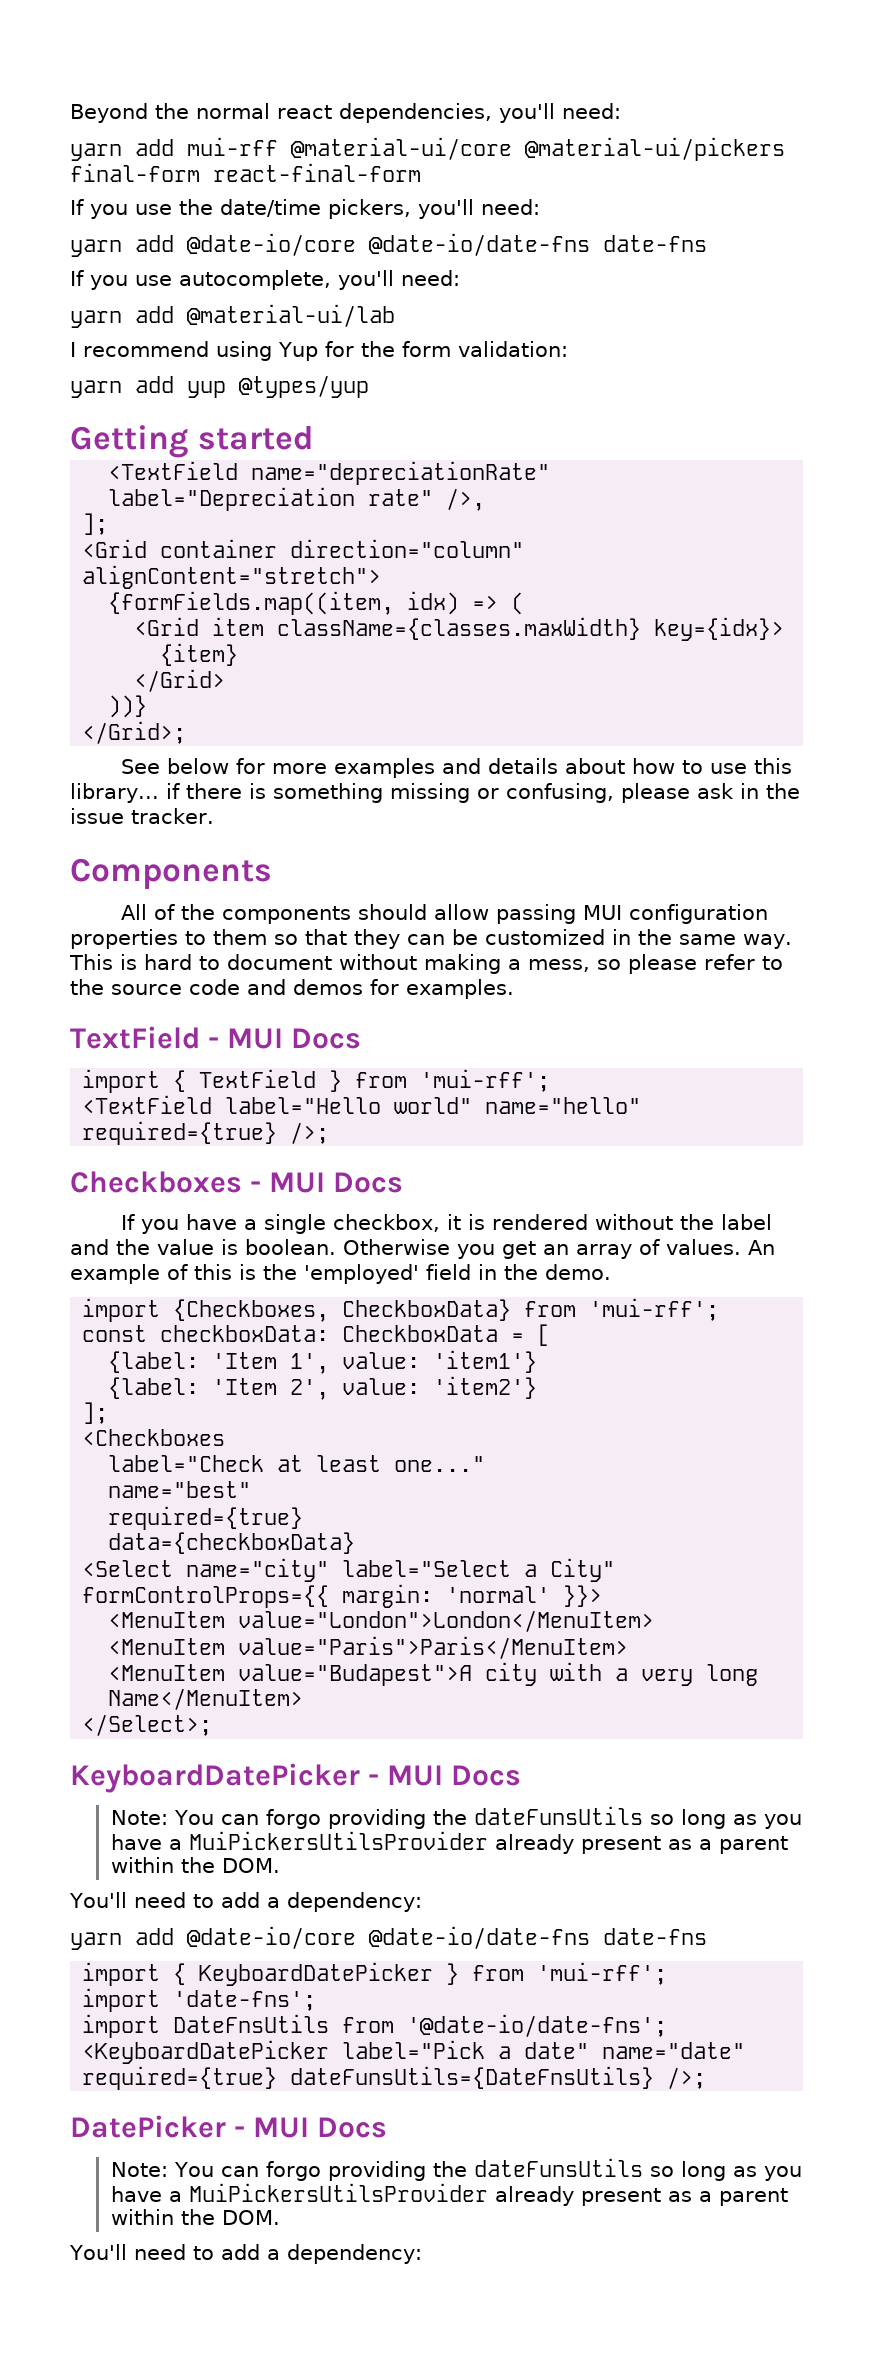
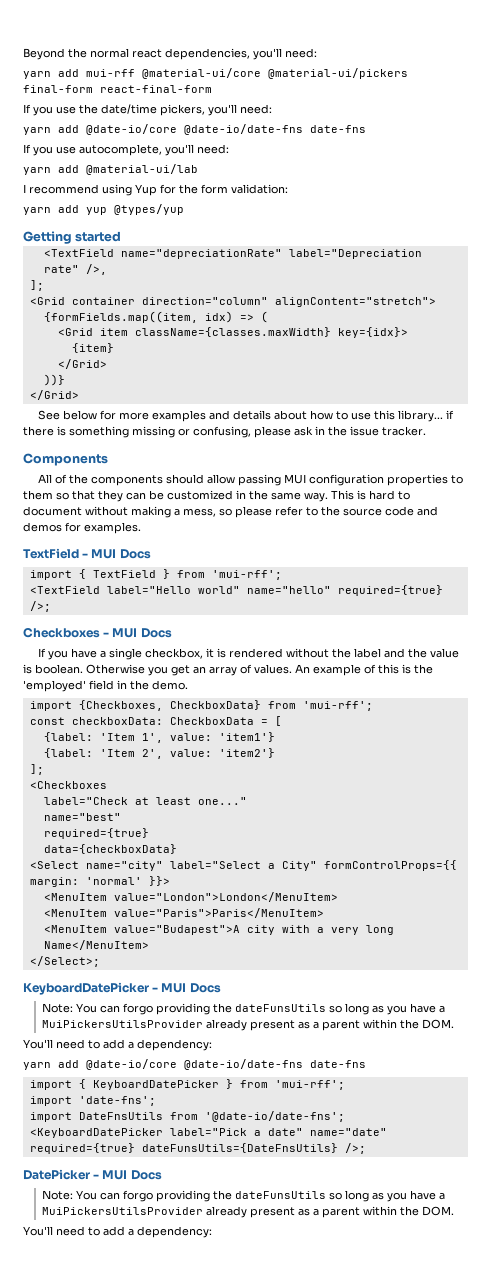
[82,721,187,744] </Grid>; -> [29,390,79,400] </Grid>

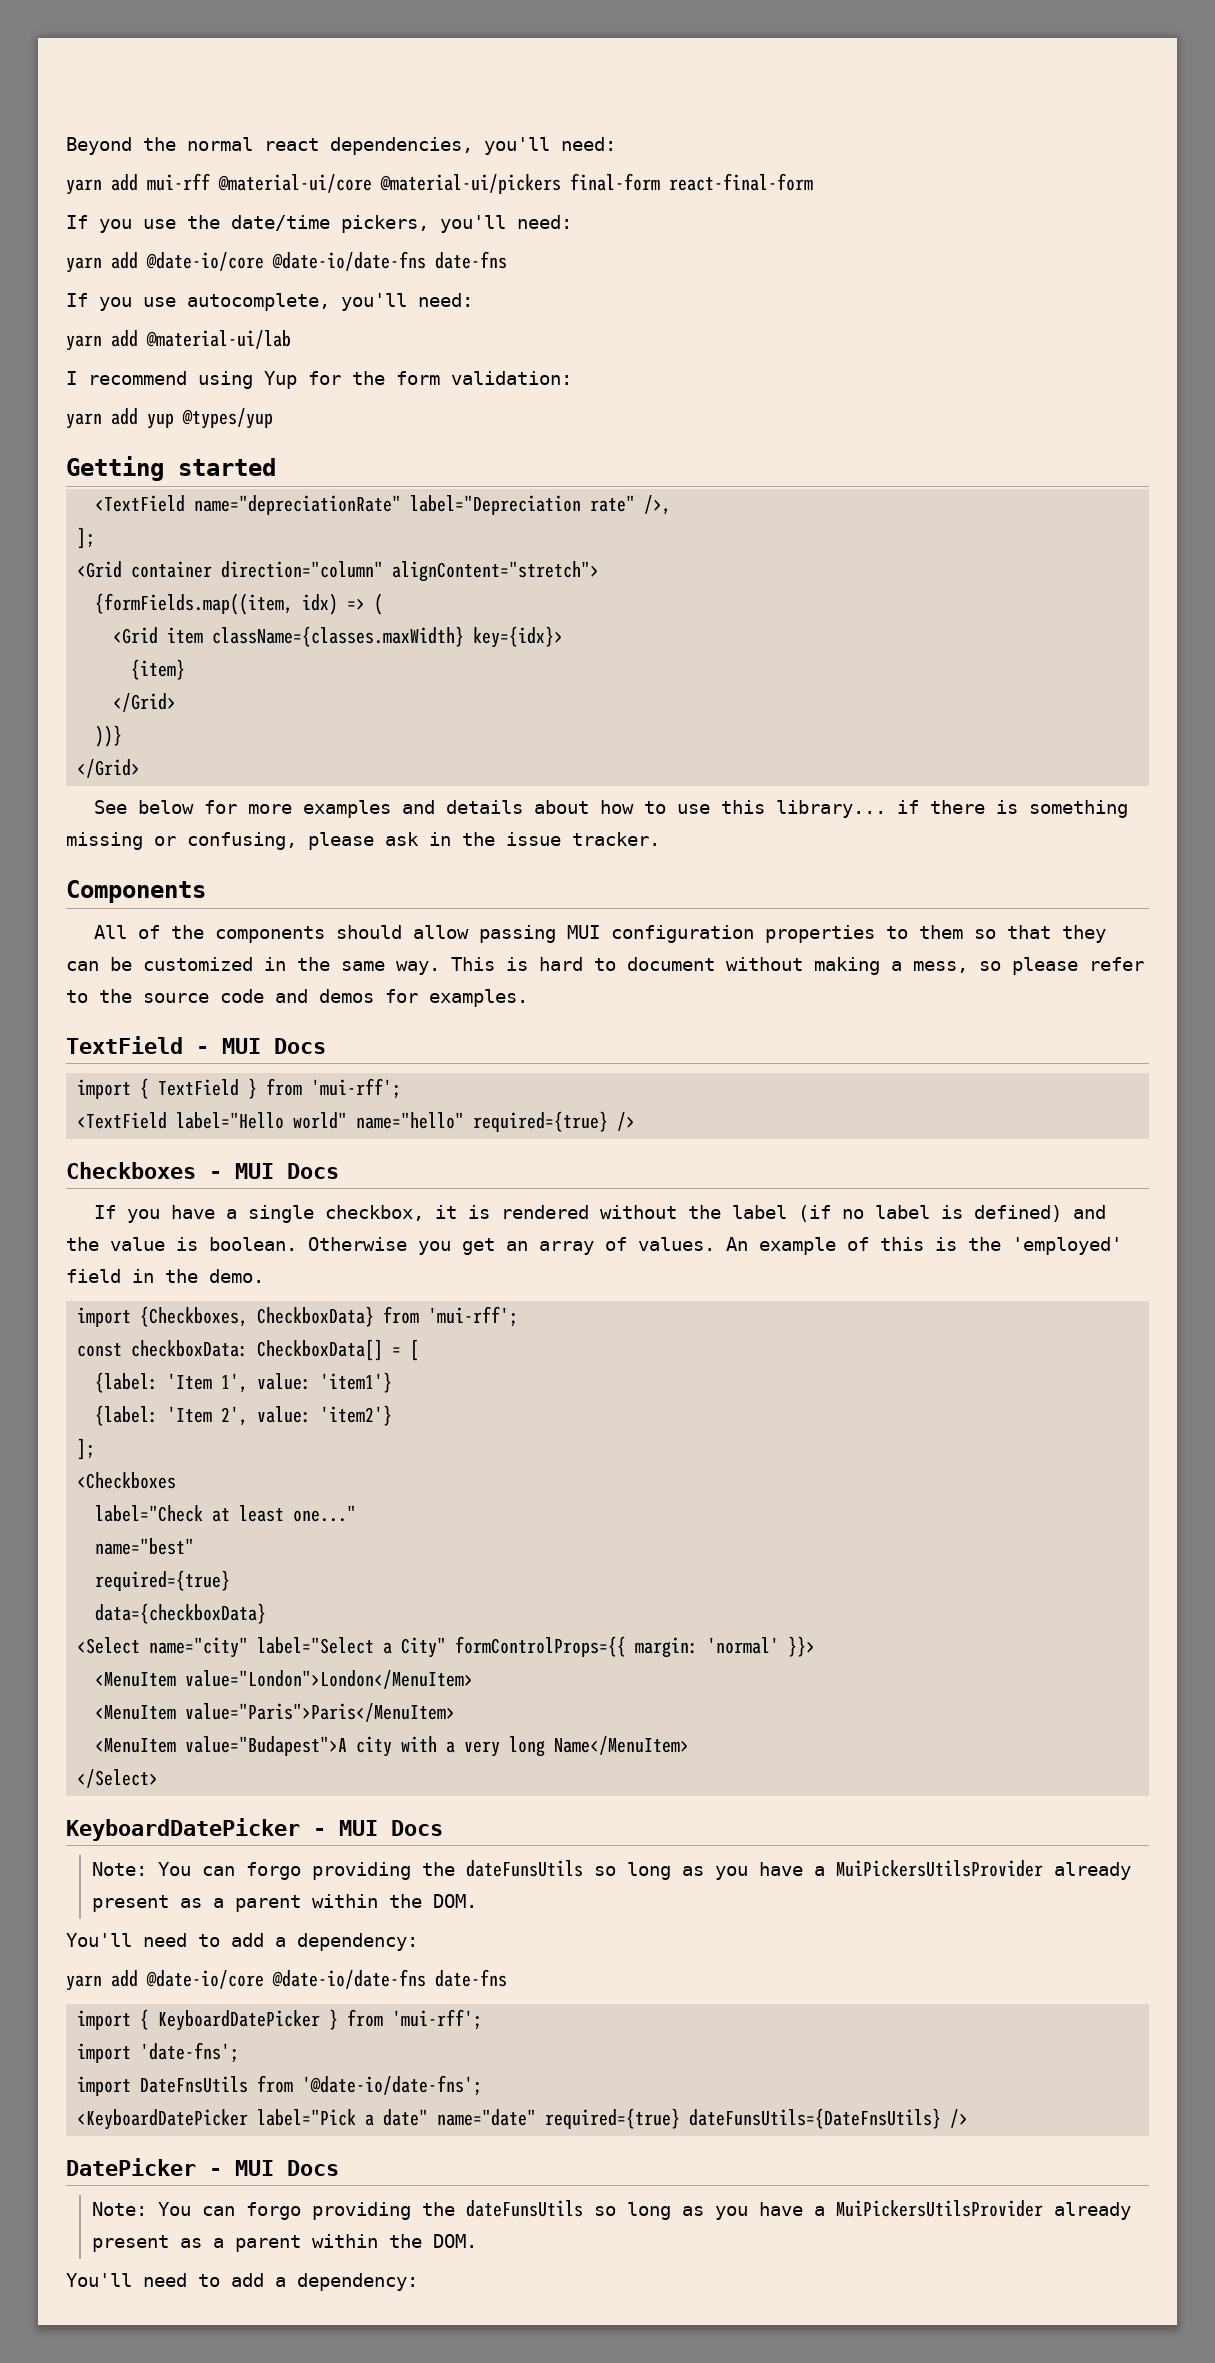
[29,601,51,612] />; -> [617,1112,636,1131] />
(382, 653) none -> [797,1205,1062,1222] (if no label is defined)
[169,717,254,725] CheckboxData -> [257,1339,384,1361] CheckboxData[]
[29,956,100,967] </Select>; -> [77,1769,159,1788] </Select>
[344,1143,366,1154] />; -> [950,2109,969,2128] />

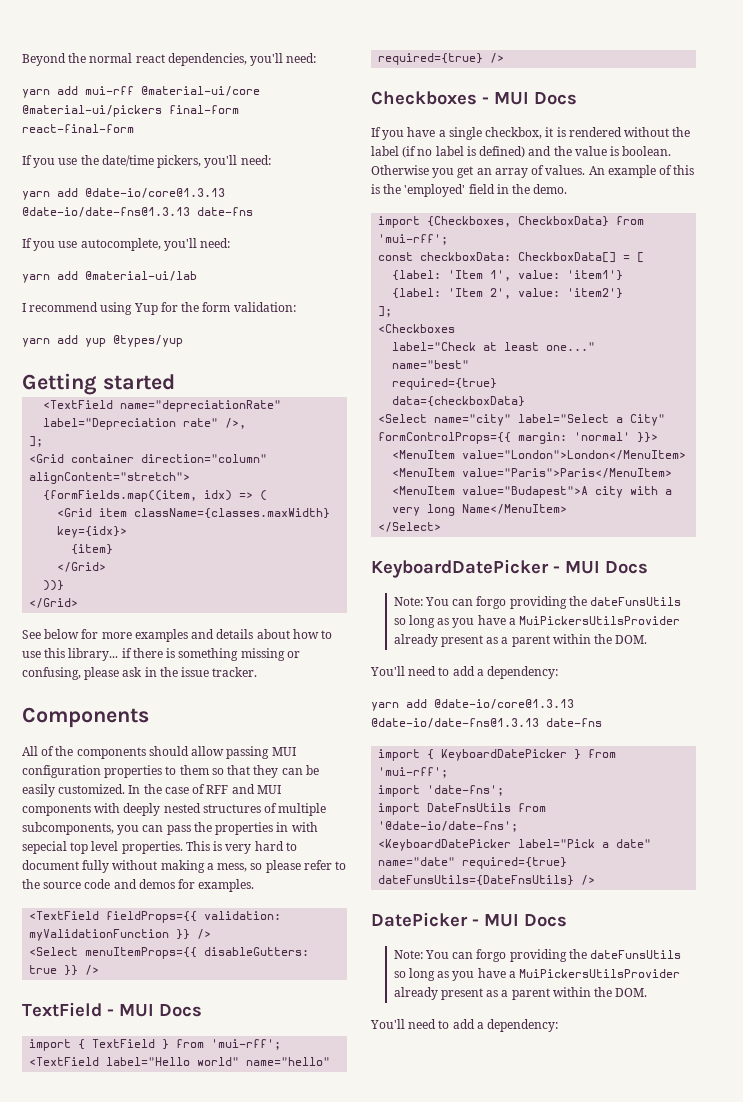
[146,251,426,271] @date-io/core @date-io/date-fns -> [85,188,225,198] [22,207,190,217] @date-io/core@1.3.13 @date-io/date-fns@1.3.13
[143,957,440,975] customized in the same way. -> [22,784,281,797] [22,803,327,816] [22,822,318,835] [22,841,183,854] easily customized. In the case of RFF and MUI components with deeply nested structures of multiple subcomponents, you can pass the properties in with sepecial top level properties.
(528, 964) none -> [225,844,252,854] very
(715, 964) none -> [82,860,110,873] fully
(528, 998) none -> [29,911,282,923] [29,929,212,941] [29,947,310,959] [29,965,100,976] // <TextField fieldProps={{ validation: myValidationFunction }} /> // <Select menuItemProps={{ disableGutters: true }} />
[146,1969,426,1989] @date-io/core @date-io/date-fns -> [434,699,574,709] [371,718,539,728] @date-io/core@1.3.13 @date-io/date-fns@1.3.13

